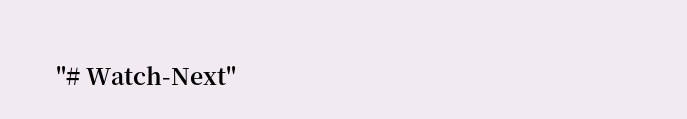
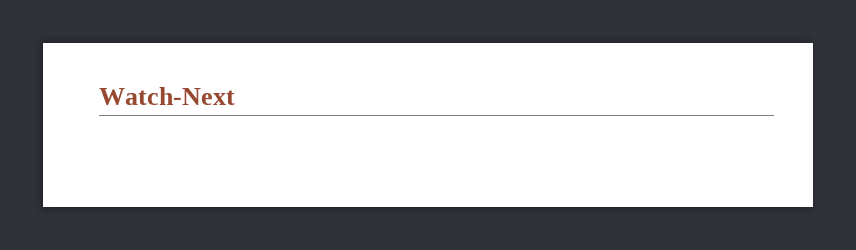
[56,66,237,85] "# Watch-Next" -> [99,87,235,105] Watch-Next

